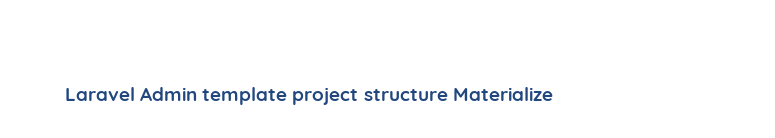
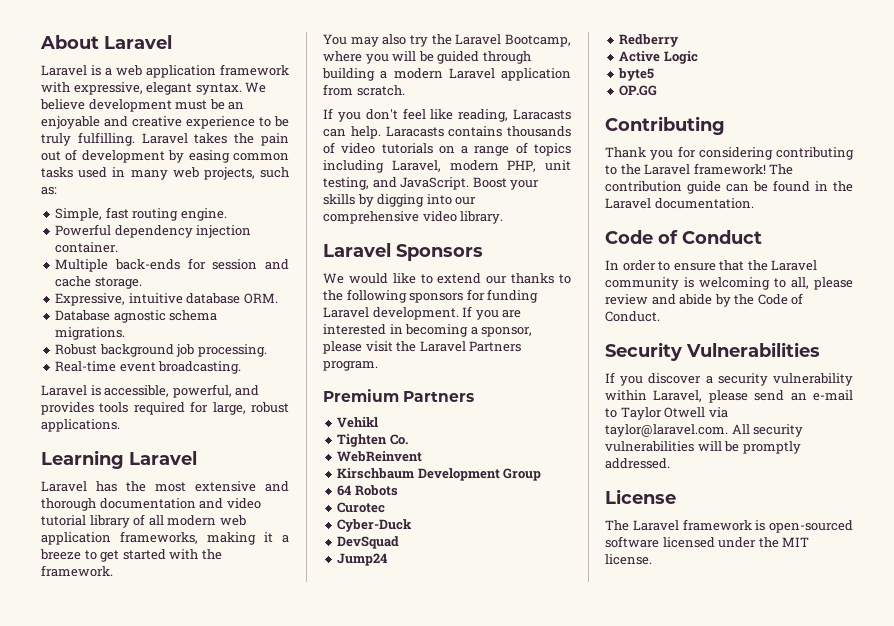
[65,87,553,105] Laravel Admin template project structure Materialize -> [40,35,172,49] [41,64,289,78] [41,82,267,95] [40,99,245,112] [41,116,289,129] [41,132,289,146] [41,149,289,163] [41,167,289,180] [41,187,57,195] [55,207,227,221] [55,224,252,238] [55,242,119,253] [55,258,289,272] [55,276,142,289] [55,293,278,306] [55,310,218,323] [55,327,126,340] [55,344,267,357] [55,361,242,374] [41,384,260,398] [41,401,289,415] [41,419,120,432] [41,450,197,469] [41,481,289,492] [41,498,261,511] [41,514,246,528] [41,531,289,545] [40,549,222,562] [41,565,113,577] [323,34,571,47] [323,51,531,64] [322,68,571,81] [323,84,405,96] [323,108,571,122] [323,126,571,139] [323,142,571,156] [323,160,571,173] [323,177,540,190] [323,194,477,207] [323,211,504,224] [323,243,483,261] [323,273,571,284] [323,289,539,303] [323,306,522,320] [323,324,533,337] [323,341,522,354] [323,361,378,371] [323,389,475,402] [337,417,379,428] [337,434,408,447] [337,451,423,462] [337,468,542,481] [337,485,398,496] [337,502,386,513] [337,519,413,532] [337,536,400,549] [337,553,388,566] [619,34,680,47] [619,51,698,64] [618,68,655,81] [619,85,658,96] [605,116,725,135] [605,146,854,160] [605,163,794,175] [605,180,853,194] [605,198,754,209] [605,230,762,244] [605,260,818,271] [605,277,853,290] [605,293,804,307] [605,311,660,322] [605,342,820,361] [605,372,853,386] [605,390,853,403] [605,407,728,420] [605,424,804,437] [605,441,801,454] [605,458,670,469] [605,489,676,504] [605,519,853,533] [605,536,810,548] [605,554,652,565] About Laravel // Laravel is a web application framework with expressive, elegant syntax. We believe development must be an enjoyable and creative experience to be truly fulfilling. Laravel takes the pain out of development by easing common tasks used in many web projects, such as: // Simple, fast routing engine. // Powerful dependency injection container. // Multiple back-ends for session and cache storage. // Expressive, intuitive database ORM. // Database agnostic schema migrations. // Robust background job processing. // Real-time event broadcasting. // Laravel is accessible, powerful, and provides tools required for large, robust applications. // Learning Laravel // Laravel has the most extensive and thorough documentation and video tutorial library of all modern web application frameworks, making it a breeze to get started with the framework. // You may also try the Laravel Bootcamp, where you will be guided through building a modern Laravel application from scratch. // If you don't feel like reading, Laracasts can help. Laracasts contains thousands of video tutorials on a range of topics including Laravel, modern PHP, unit testing, and JavaScript. Boost your skills by digging into our comprehensive video library. // Laravel Sponsors // We would like to extend our thanks to the following sponsors for funding Laravel development. If you are interested in becoming a sponsor, please visit the Laravel Partners program. // Premium Partners // Vehikl // Tighten Co. // WebReinvent // Kirschbaum Development Group // 64 Robots // Curotec // Cyber-Duck // DevSquad // Jump24 // Redberry // Active Logic // byte5 // OP.GG // Contributing // Thank you for considering contributing to the Laravel framework! The contribution guide can be found in the Laravel documentation. // Code of Conduct // In order to ensure that the Laravel community is welcoming to all, please review and abide by the Code of Conduct. // Security Vulnerabilities // If you discover a security vulnerability within Laravel, please send an e-mail to Taylor Otwell via taylor@laravel.com. All security vulnerabilities will be promptly addressed. // License // The Laravel framework is open-sourced software licensed under the MIT license.

